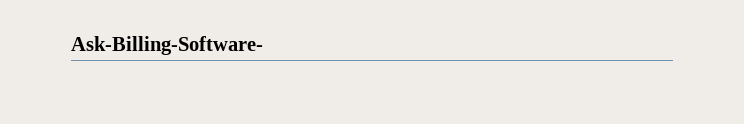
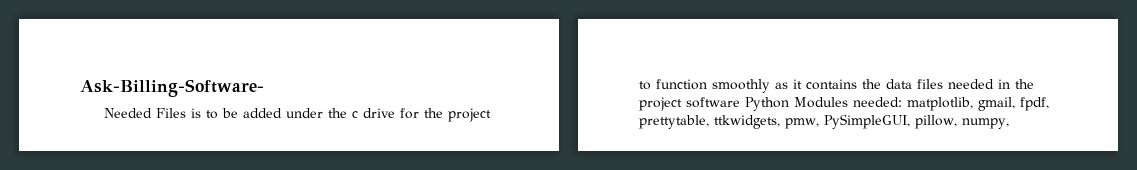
(263, 45) none -> [104,108,492,122] [639,79,1034,93] [639,97,1049,111] [639,114,1009,129] // Needed Files is to be added under the c drive for the project to function smoothly as it contains the data files needed in the project software Python Modules needed: matplotlib, gmail, fpdf, prettytable, ttkwidgets, pmw, PySimpleGUI, pillow, numpy,

